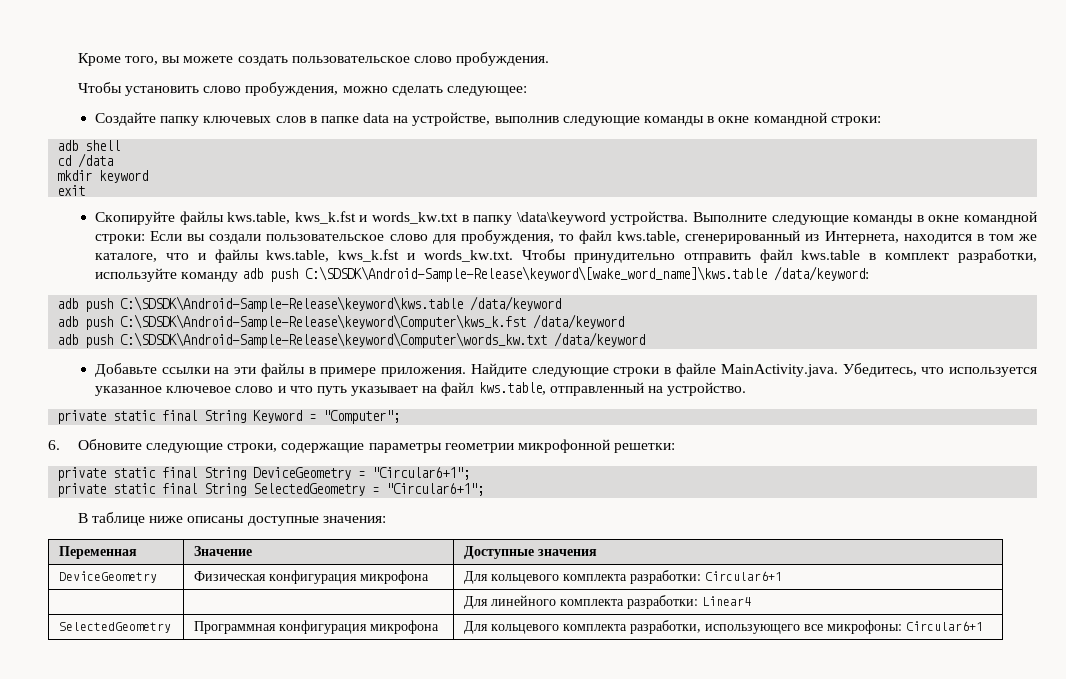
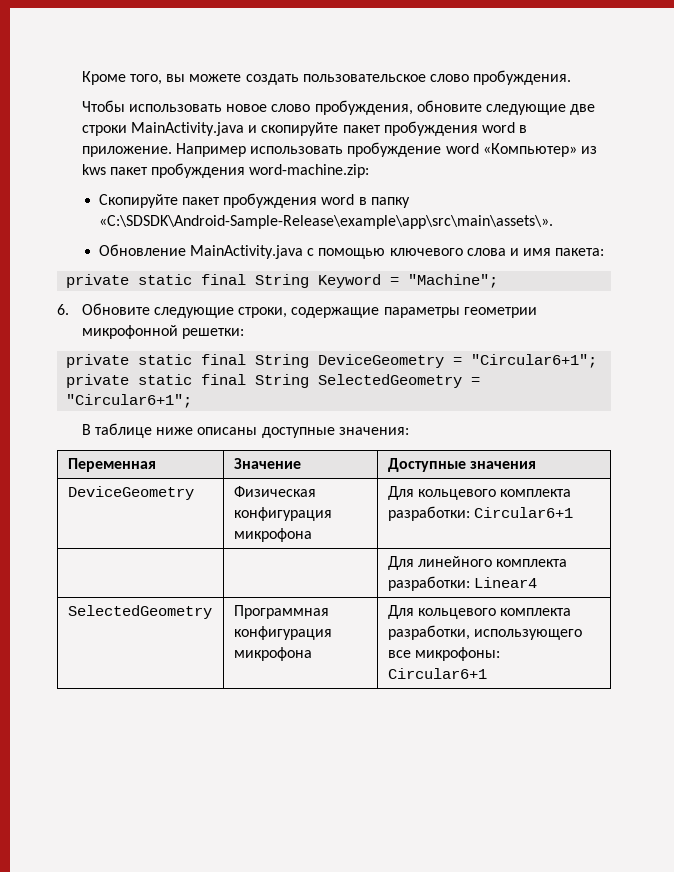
[125,82,528,96] [94,112,881,126] [57,140,121,151] [57,153,114,168] [57,170,149,183] [57,185,86,196] [94,211,1037,225] [94,230,1037,244] [94,249,1038,263] [94,266,870,282] [57,296,562,312] [57,314,625,330] [57,332,646,348] [94,363,1037,377] [94,382,747,396] установить слово пробуждения, можно сделать следующее: // Создайте папку ключевых слов в папке data на устройстве, выполнив следующие команды в окне командной строки: // adb shell // cd /data // mkdir keyword // exit // Скопируйте файлы kws.table, kws_k.fst и words_kw.txt в папку \data\keyword устройства. Выполните следующие команды в окне командной строки: Если вы создали пользовательское слово для пробуждения, то файл kws.table, сгенерированный из Интернета, находится в том же каталоге, что и файлы kws.table, kws_k.fst и words_kw.txt. Чтобы принудительно отправить файл kws.table в комплект разработки, используйте команду adb push C:\SDSDK\Android-Sample-Release\keyword\[wake_word_name]\kws.table /data/keyword: // adb push C:\SDSDK\Android-Sample-Release\keyword\kws.table /data/keyword // adb push C:\SDSDK\Android-Sample-Release\keyword\Computer\kws_k.fst /data/keyword // adb push C:\SDSDK\Android-Sample-Release\keyword\Computer\words_kw.txt /data/keyword // Добавьте ссылки на эти файлы в примере приложения. Найдите следующие строки в файле MainActivity.java. Убедитесь, что используется указанное ключевое слово и что путь указывает на файл kws.table, отправленный на устройство. -> [129,100,596,115] [81,121,528,136] [81,142,597,157] [81,163,370,178] [98,193,410,208] [98,215,553,229] [98,244,605,259] использовать новое слово пробуждения, обновите следующие две строки MainActivity.java и скопируйте пакет пробуждения word в приложение. Например использовать пробуждение word «Компьютер» из kws пакет пробуждения word-machine.zip: // Скопируйте пакет пробуждения word в папку «C:\SDSDK\Android-Sample-Release\example\app\src\main\assets\». // Обновление MainActivity.java с помощью ключевого слова и имя пакета:
[323,410,401,424] "Computer"; -> [408,274,499,288] "Machine";

